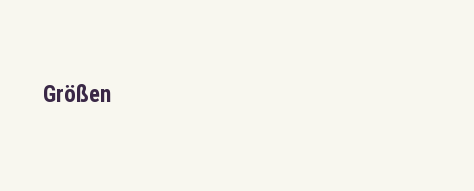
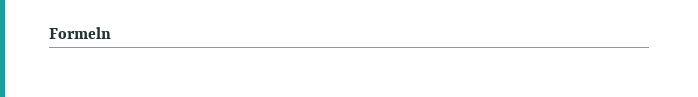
[43,84,111,102] Größen -> [49,27,111,39] Formeln

